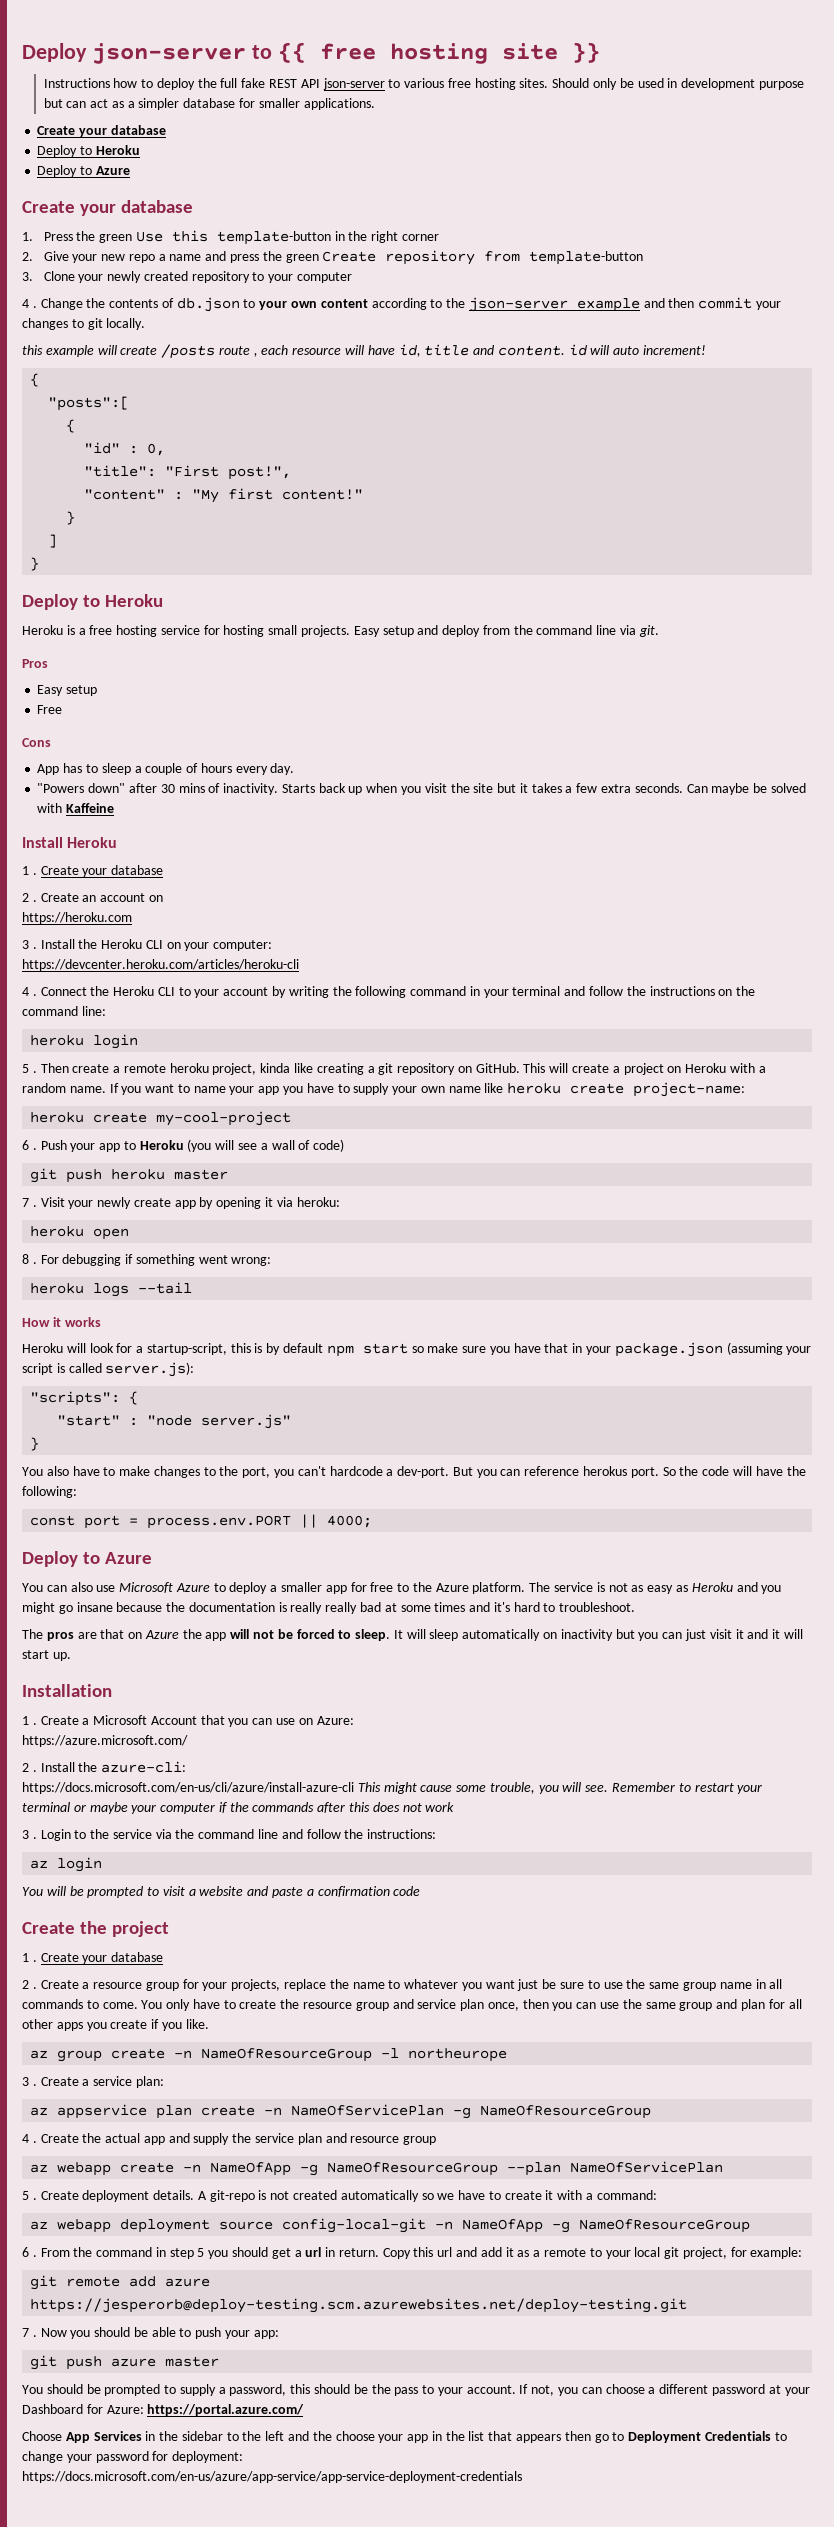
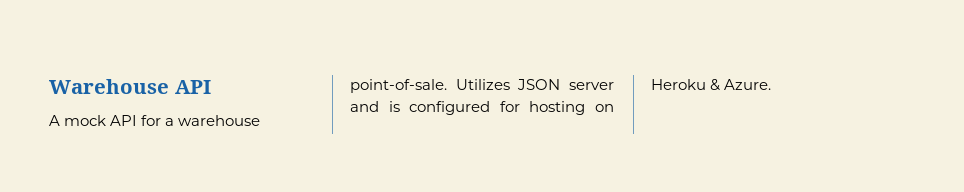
[22,42,600,64] [43,78,804,90] [43,98,375,110] [37,125,166,137] [37,145,140,157] [37,165,130,177] [22,200,194,216] [22,230,440,245] [22,250,644,265] [22,271,353,283] [22,297,782,312] [22,318,146,330] [22,344,707,359] [30,373,40,387] [48,396,130,411] [66,419,76,433] [84,442,166,456] [84,465,292,480] [84,488,364,503] [66,511,76,525] [48,534,58,548] [30,557,40,571] [22,594,164,610] [22,625,659,637] [22,659,48,668] [37,685,98,696] [37,705,63,714] [22,738,51,747] [37,763,295,775] [37,783,806,795] [37,803,115,813] [22,837,118,848] [22,865,164,877] [22,893,163,902] [22,912,132,924] [22,939,273,951] [22,959,299,971] [22,986,756,998] [22,1006,106,1016] [30,1034,139,1049] [22,1063,766,1075] [22,1082,746,1097] [30,1111,292,1126] [22,1139,345,1152] [30,1168,229,1183] [22,1197,340,1209] [30,1226,130,1240] [22,1254,272,1266] [30,1282,193,1297] [22,1317,101,1327] [22,1342,812,1357] [22,1362,195,1377] [30,1391,139,1406] [57,1414,292,1429] [30,1437,40,1451] [22,1466,806,1478] [22,1486,77,1498] [30,1514,373,1529] [22,1551,153,1567] [22,1582,782,1594] [22,1602,636,1614] [22,1629,803,1641] [22,1650,71,1661] [22,1684,112,1697] [22,1715,354,1727] [22,1735,188,1747] [22,1761,187,1773] [22,1782,763,1794] [22,1802,455,1814] [22,1829,437,1841] [30,1857,103,1872] [22,1886,421,1898] [22,1921,170,1937] [22,1952,164,1964] [22,1979,783,1991] [22,1999,802,2011] [22,2019,209,2031] [30,2048,508,2062] [22,2076,164,2088] [30,2104,652,2119] [22,2133,437,2145] [30,2161,724,2176] [22,2190,657,2202] [30,2218,751,2233] [22,2247,803,2259] [30,2275,211,2290] [30,2298,688,2313] [22,2327,279,2339] [30,2355,220,2370] [22,2384,810,2396] [22,2404,305,2416] [22,2431,787,2443] [22,2451,244,2463] [22,2471,522,2483] Deploy json-server to {{ free hosting site }} // Instructions how to deploy the full fake REST API json-server to various free hosting sites. Should only be used in development purpose but can act as a simpler database for smaller applications. // Create your database // Deploy to Heroku // Deploy to Azure // Create your database // 1. Press the green Use this template-button in the right corner // 2. Give your new repo a name and press the green Create repository from template-button // 3. Clone your newly created repository to your computer // 4 . Change the contents of db.json to your own content according to the json-server example and then commit your changes to git locally. // this example will create /posts route , each resource will have id, title and content. id will auto increment! // { // "posts":[ // { // "id" : 0, // "title": "First post!", // "content" : "My first content!" // } // ] // } // Deploy to Heroku // Heroku is a free hosting service for hosting small projects. Easy setup and deploy from the command line via git. // Pros // Easy setup // Free // Cons // App has to sleep a couple of hours every day. // "Powers down" after 30 mins of inactivity. Starts back up when you visit the site but it takes a few extra seconds. Can maybe be solved with Kaffeine // Install Heroku // 1 . Create your database // 2 . Create an account on // https://heroku.com // 3 . Install the Heroku CLI on your computer: // https://devcenter.heroku.com/articles/heroku-cli // 4 . Connect the Heroku CLI to your account by writing the following command in your terminal and follow the instructions on the command line: // heroku login // 5 . Then create a remote heroku project, kinda like creating a git repository on GitHub. This will create a project on Heroku with a random name. If you want to name your app you have to supply your own name like heroku create project-name: // heroku create my-cool-project // 6 . Push your app to Heroku (you will see a wall of code) // git push heroku master // 7 . Visit your newly create app by opening it via heroku: // heroku open // 8 . For debugging if something went wrong: // heroku logs --tail // How it works // Heroku will look for a startup-script, this is by default npm start so make sure you have that in your package.json (assuming your script is called server.js): // "scripts": { // "start" : "node server.js" // } // You also have to make changes to the port, you can't hardcode a dev-port. But you can reference herokus port. So the code will have the following: // const port = process.env.PORT || 4000; // Deploy to Azure // You can also use Microsoft Azure to deploy a smaller app for free to the Azure platform. The service is not as easy as Heroku and you might go insane because the documentation is really really bad at some times and it's hard to troubleshoot. // The pros are that on Azure the app will not be forced to sleep. It will sleep automatically on inactivity but you can just visit it and it will start up. // Installation // 1 . Create a Microsoft Account that you can use on Azure: // https://azure.microsoft.com/ // 2 . Install the azure-cli: // https://docs.microsoft.com/en-us/cli/azure/install-azure-cli This might cause some trouble, you will see. Remember to restart your terminal or maybe your computer if the commands after this does not work // 3 . Login to the service via the command line and follow the instructions: // az login // You will be prompted to visit a website and paste a confirmation code // Create the project // 1 . Create your database // 2 . Create a resource group for your projects, replace the name to whatever you want just be sure to use the same group name in all commands to come. You only have to create the resource group and service plan once, then you can use the same group and plan for all other apps you create if you like. // az group create -n NameOfResourceGroup -l northeurope // 3 . Create a service plan: // az appservice plan create -n NameOfServicePlan -g NameOfResourceGroup // 4 . Create the actual app and supply the service plan and resource group // az webapp create -n NameOfApp -g NameOfResourceGroup --plan NameOfServicePlan // 5 . Create deployment details. A git-repo is not created automatically so we have to create it with a command: // az webapp deployment source config-local-git -n NameOfApp -g NameOfResourceGroup // 6 . From the command in step 5 you should get a url in return. Copy this url and add it as a remote to your local git project, for example: // git remote add azure https://jesperorb@deploy-testing.scm.azurewebsites.net/deploy-testing.git // 7 . Now you should be able to push your app: // git push azure master // You should be prompted to supply a password, this should be the pass to your account. If not, you can choose a different password at your Dashboard for Azure: https://portal.azure.com/ // Choose App Services in the sidebar to the left and the choose your app in the list that appears then go to Deployment Credentials to change your password for deployment: // https://docs.microsoft.com/en-us/azure/app-service/app-service-deployment-credentials -> [49,79,211,94] [49,115,261,126] [350,79,614,93] [350,101,614,115] [651,79,772,91] Warehouse API // A mock API for a warehouse point-of-sale. Utilizes JSON server and is configured for hosting on Heroku & Azure.

